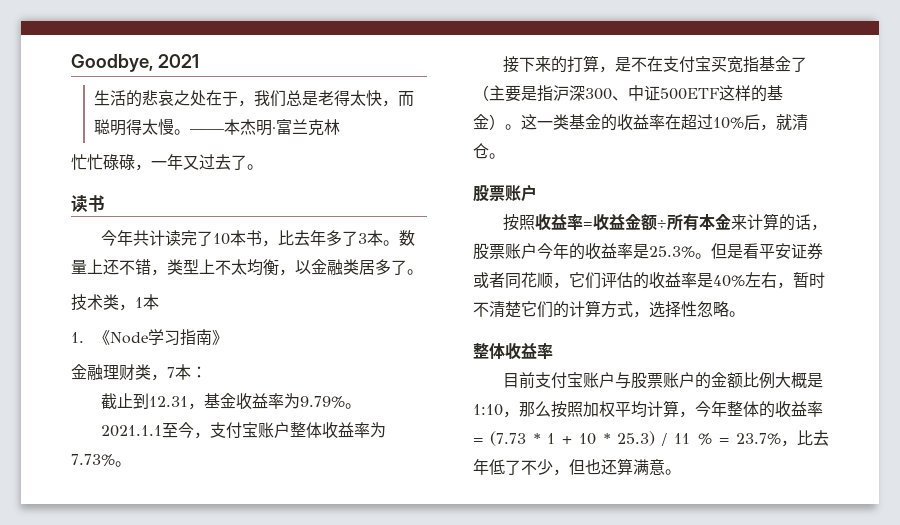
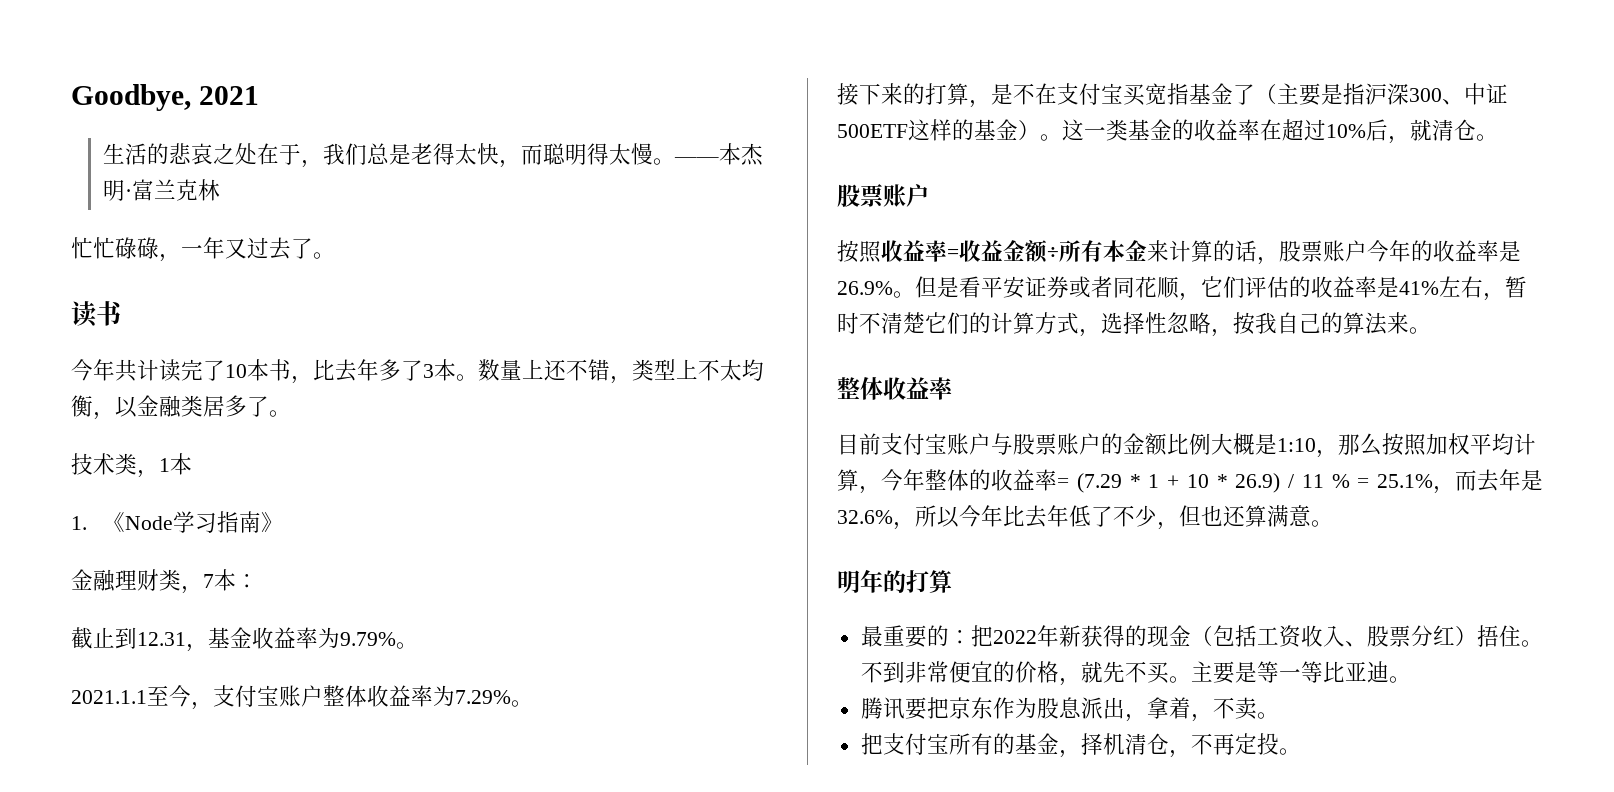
[71,454,115,466] 7.73% -> [455,690,511,704] 7.29%
[649,246,695,258] 25.3% -> [837,281,893,295] 26.9%
[713,275,745,287] 40% -> [1399,281,1439,295] 41%
(729, 309) none -> [1211,312,1409,337] ，按我自己的算法来
[490,431,527,446] (7.73 -> [1076,473,1122,493] (7.29
[616,431,655,446] 25.3) -> [1235,473,1281,493] 26.9)
[736,433,797,447] 23.7%， -> [1377,469,1543,494] [837,505,1003,530] 25.1%，而去年是32.6%，所以今年
(681, 472) none -> [837,569,952,593] [860,625,1543,648] [860,661,1411,686] [860,697,1279,722] [860,733,1301,758] // 明年的打算 // 最重要的：把2022年新获得的现金（包括工资收入、股票分红）捂住。不到非常便宜的价格，就先不买。主要是等一等比亚迪。 // 腾讯要把京东作为股息派出，拿着，不卖。 // 把支付宝所有的基金，择机清仓，不再定投。

